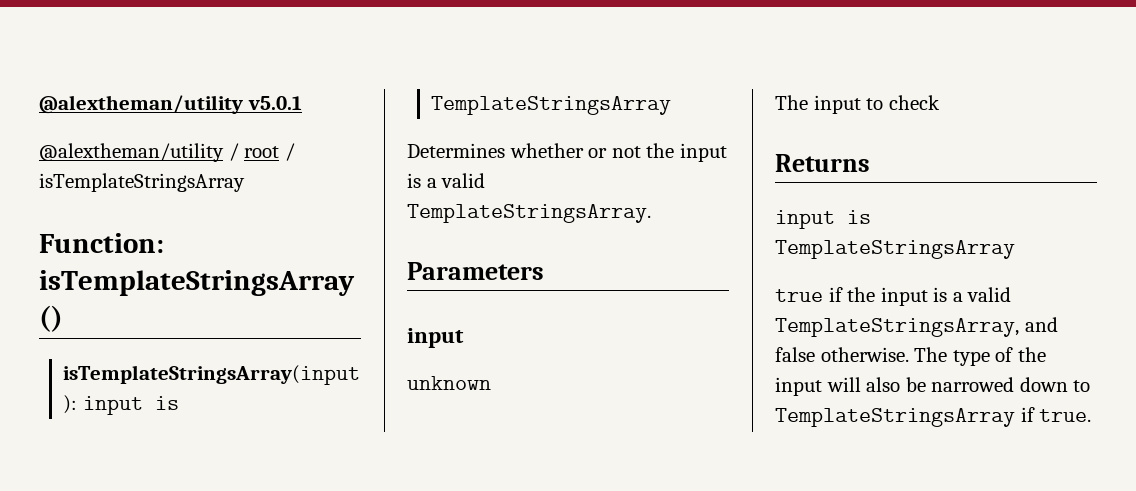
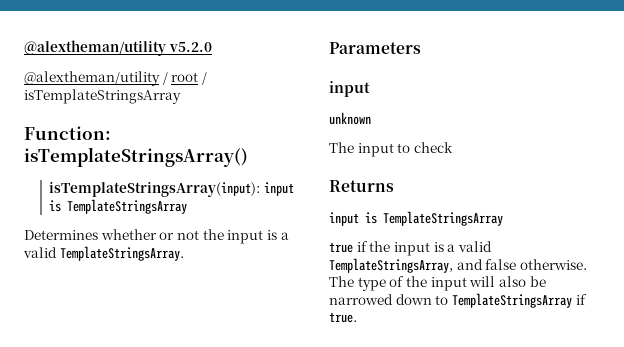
[39,95,302,114] @alextheman/utility v5.0.1 -> [24,40,212,56] @alextheman/utility v5.2.0

